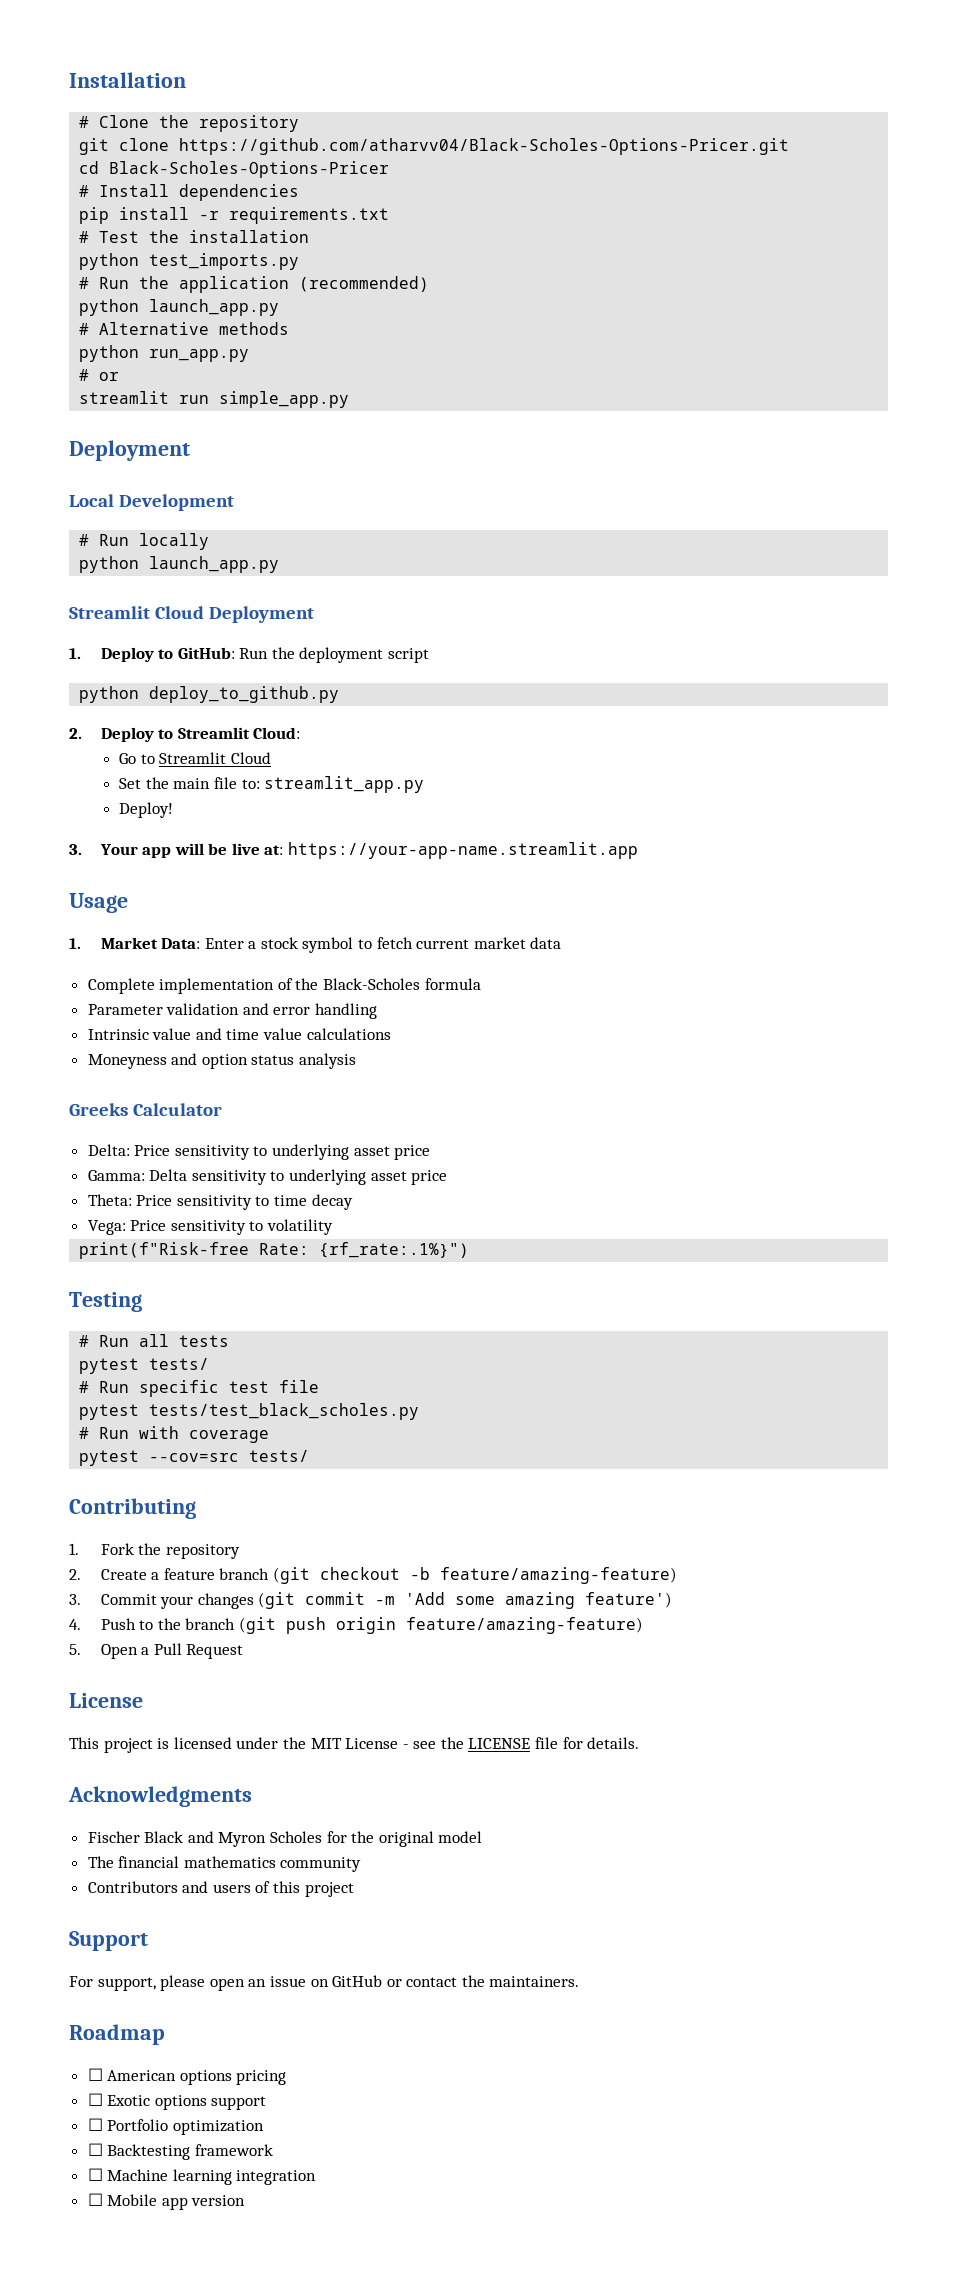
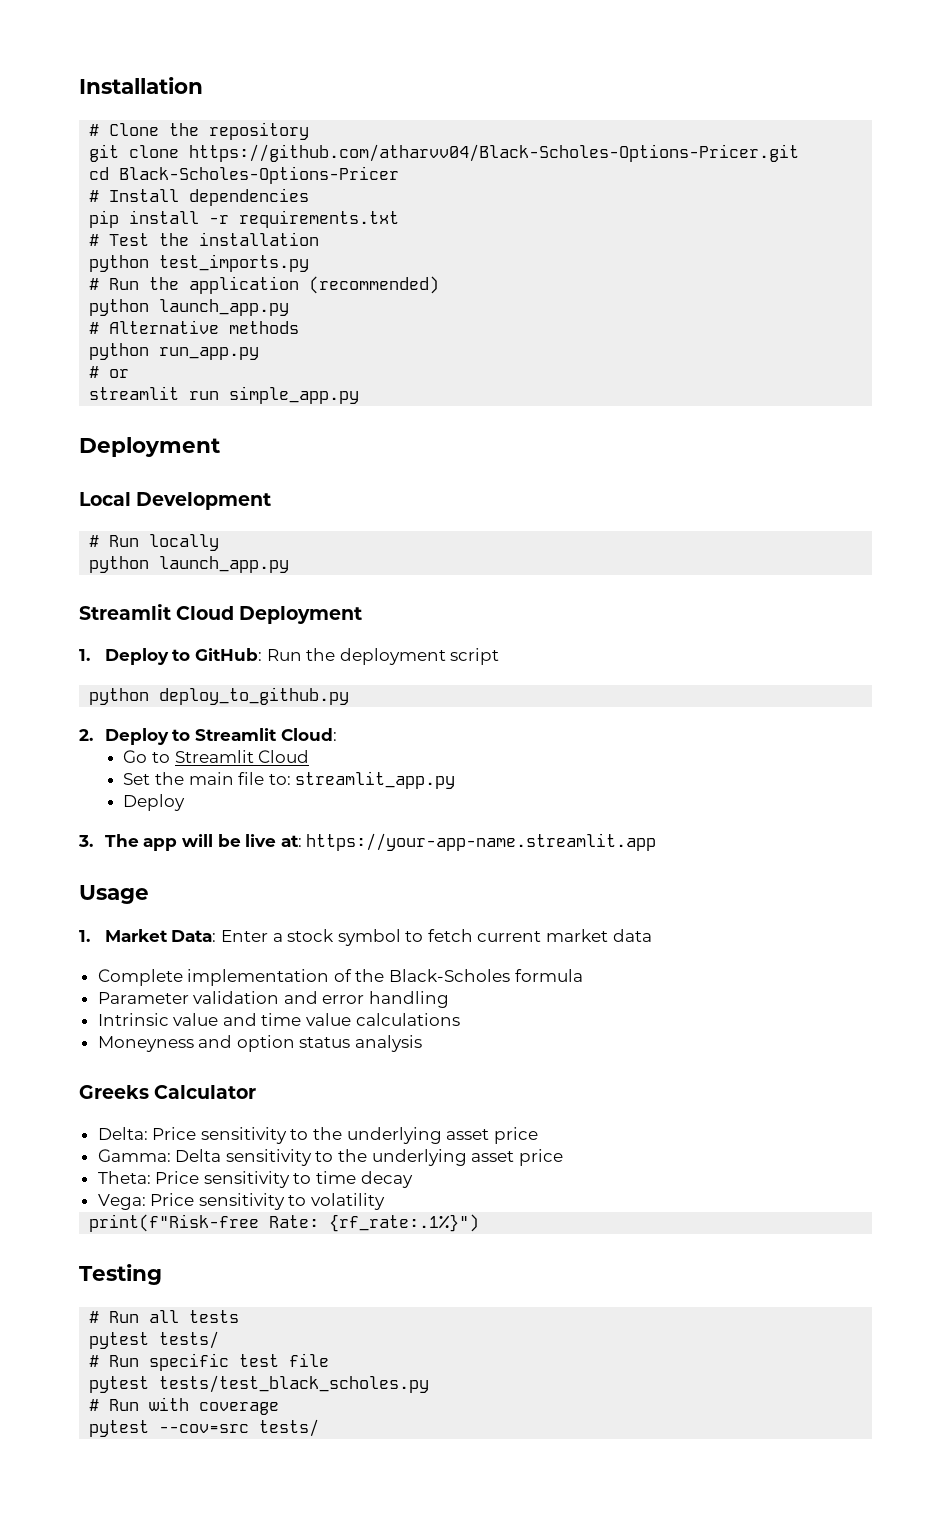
[119,802,174,818] [69,844,138,855] Deploy! // 3. Your -> [123,794,186,811] [78,834,139,847] Deploy // 3. The
(268, 1151) none -> [313,1127,343,1140] the
(285, 1176) none -> [338,1149,368,1162] the
[69,1498,196,1519] [69,1543,240,1559] [69,1567,677,1584] [69,1592,673,1609] [69,1617,643,1634] [69,1643,244,1659] [69,1693,143,1708] [69,1737,640,1753] [68,1786,252,1807] [87,1831,483,1847] [87,1856,362,1872] [87,1881,354,1897] [69,1931,148,1951] [69,1975,580,1991] [69,2024,165,2045] [87,2068,287,2085] [87,2093,267,2110] [87,2118,264,2135] [87,2143,273,2160] [87,2168,317,2185] [87,2193,246,2210] // Contributing // 1. Fork the repository // 2. Create a feature branch (git checkout -b feature/amazing-feature) // 3. Commit your changes (git commit -m 'Add some amazing feature') // 4. Push to the branch (git push origin feature/amazing-feature) // 5. Open a Pull Request // License // This project is licensed under the MIT License - see the LICENSE file for details. // Acknowledgments // Fischer Black and Myron Scholes for the original model // The financial mathematics community // Contributors and users of this project // Support // For support, please open an issue on GitHub or contact the maintainers. // Roadmap // ☐ American options pricing // ☐ Exotic options support // ☐ Portfolio optimization // ☐ Backtesting framework // ☐ Machine learning integration // ☐ Mobile app version -> (320, 1428) none

